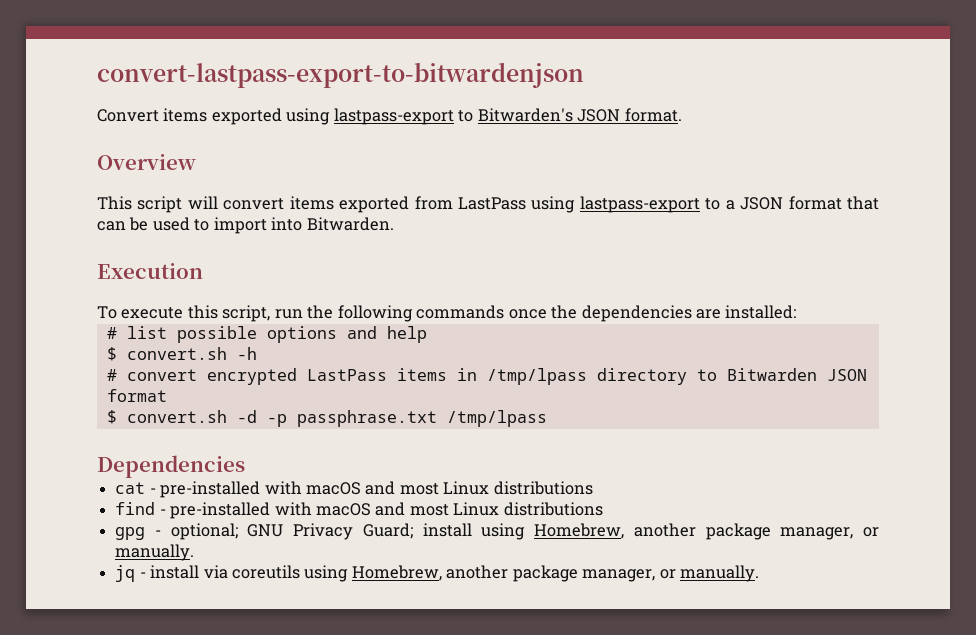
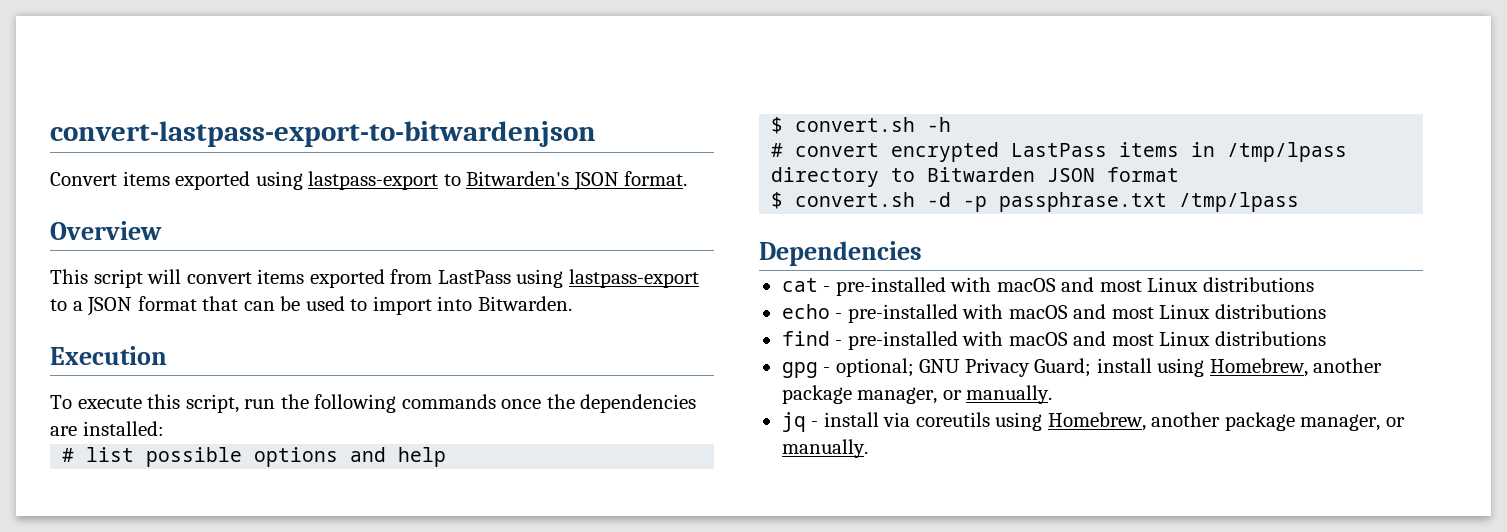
(593, 488) none -> [781,304,1326,323] // echo - pre-installed with macOS and most Linux distributions

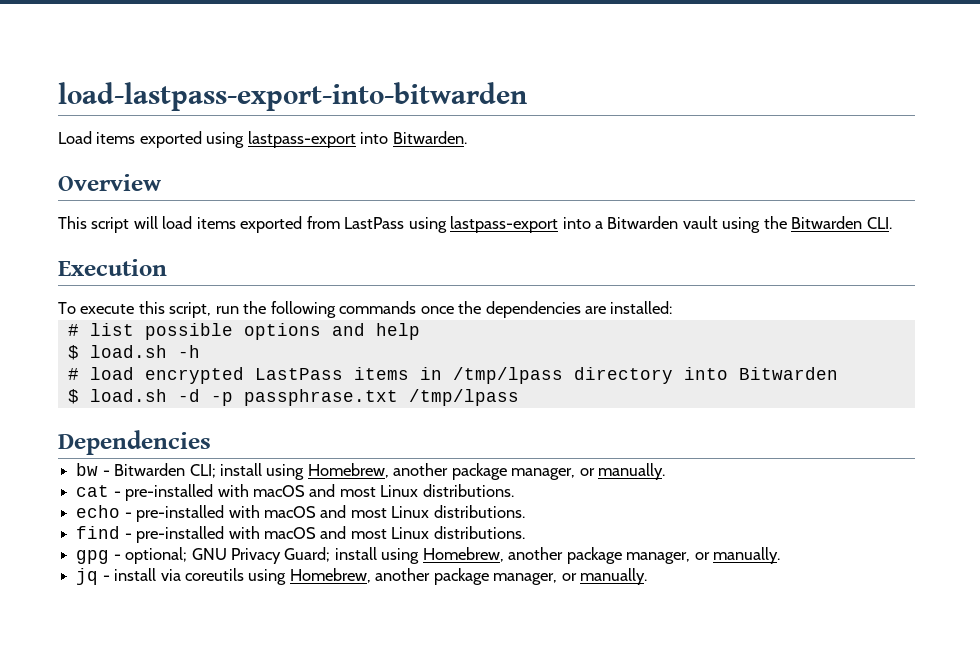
[50,121,596,147] [50,172,117,186] convert-lastpass-export-to-bitwardenjson // Convert -> [58,82,527,111] [58,131,92,144] load-lastpass-export-into-bitwarden // Load
[443,171,688,191] to Bitwarden's JSON format. -> [360,131,467,144] into Bitwarden.
[186,272,252,284] convert -> [162,216,193,229] load
[50,296,572,316] to a JSON format that can be used to import into Bitwarden. -> [562,216,892,233] into a Bitwarden vault using the Bitwarden CLI.
[795,117,916,132] convert.sh -> [89,345,167,358] load.sh
[795,143,880,157] convert -> [89,367,134,380] load
[891,167,1180,182] [771,192,916,209] to Bitwarden JSON format // $ convert.sh -> [683,367,838,380] [67,389,167,404] into Bitwarden // $ load.sh
(922, 253) none -> [76,463,666,480] // bw - Bitwarden CLI; install using Homebrew, another package manager, or manually.
[1202,277,1314,292] distributions -> [422,484,514,497] distributions.
[1214,304,1326,319] distributions -> [433,505,525,518] distributions.
[1214,331,1326,346] distributions -> [433,526,525,539] distributions.

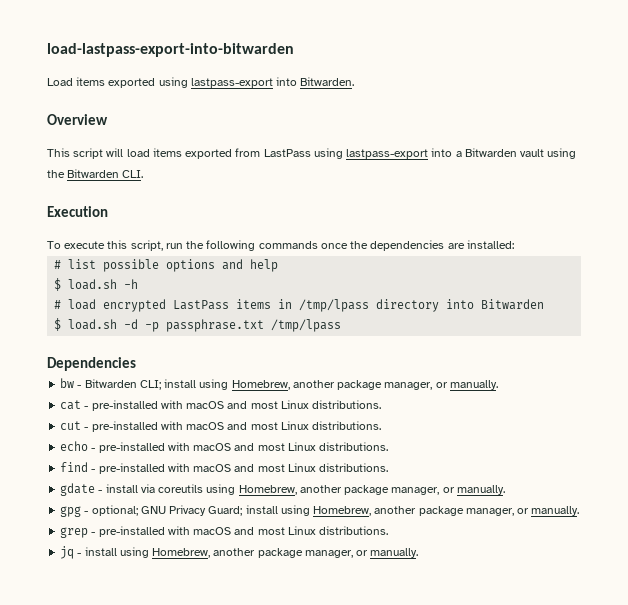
(514, 490) none -> [60,421,382,432] // cut - pre-installed with macOS and most Linux distributions.
(525, 532) none -> [60,483,505,496] // gdate - install via coreutils using Homebrew, another package manager, or manually.
(781, 555) none -> [60,526,389,538] // grep - pre-installed with macOS and most Linux distributions.
[160,568,244,581] via coreutils -> (117, 551) none

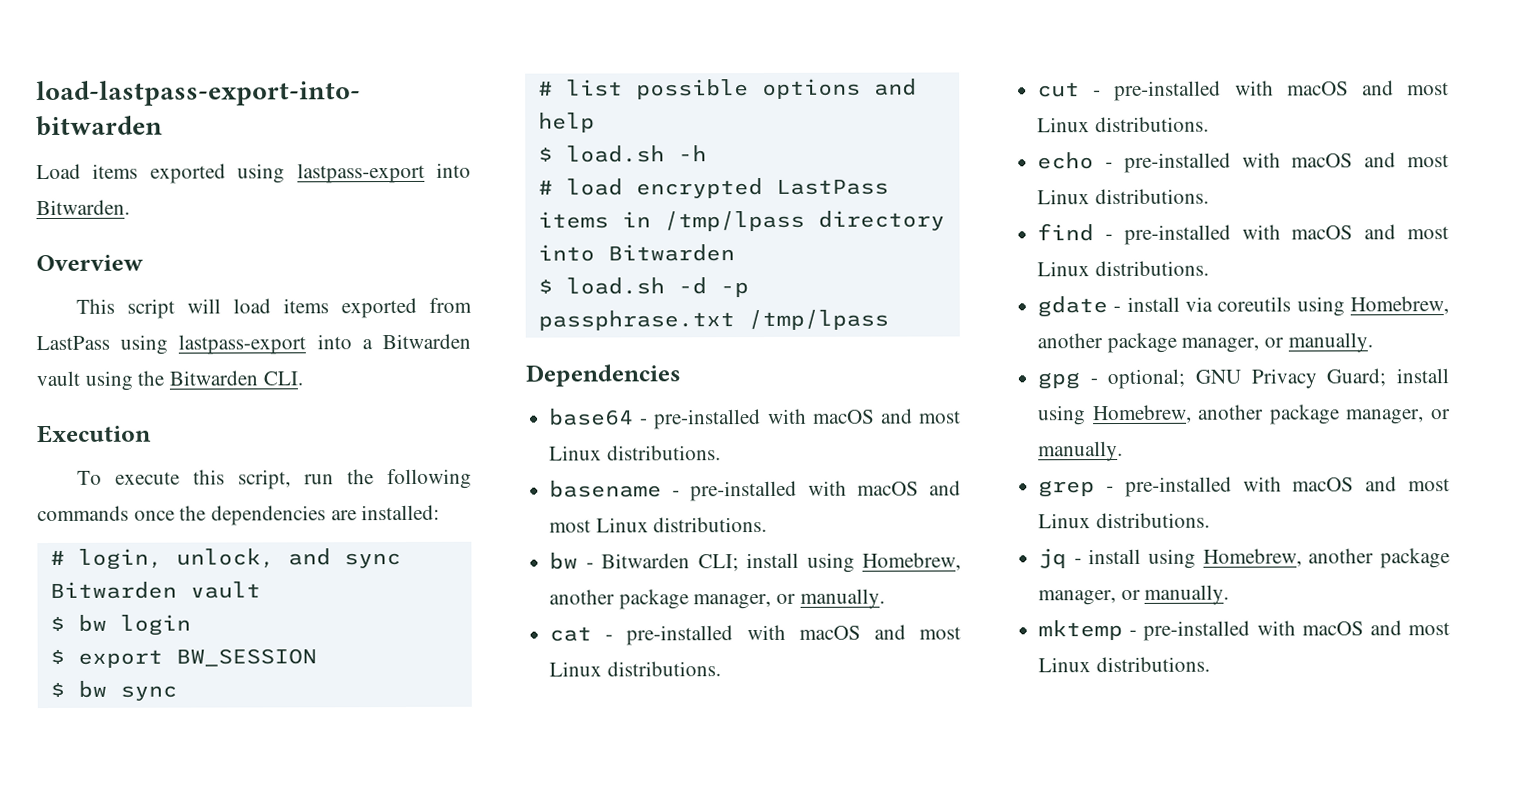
(514, 244) none -> [49,548,401,570] [49,581,261,599] [49,614,191,636] [49,648,317,668] [49,680,177,701] // # login, unlock, and sync Bitwarden vault // $ bw login // $ export BW_SESSION // $ bw sync
(136, 364) none -> [549,408,961,430] [549,445,721,461] [549,480,961,502] [549,516,768,533] // base64 - pre-installed with macOS and most Linux distributions. // basename - pre-installed with macOS and most Linux distributions.
(419, 553) none -> [1038,619,1450,641] [1038,656,1210,673] // mktemp - pre-installed with macOS and most Linux distributions.

